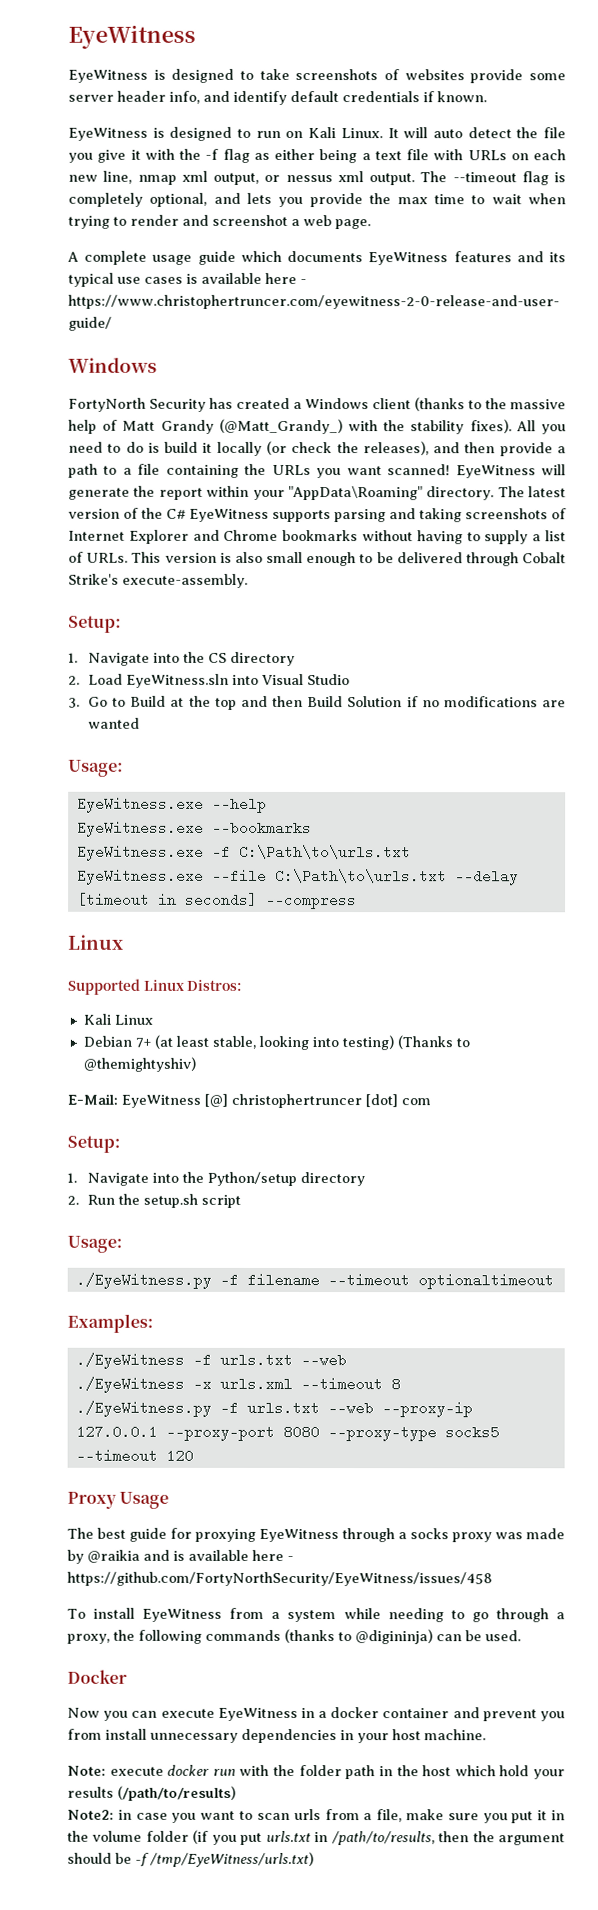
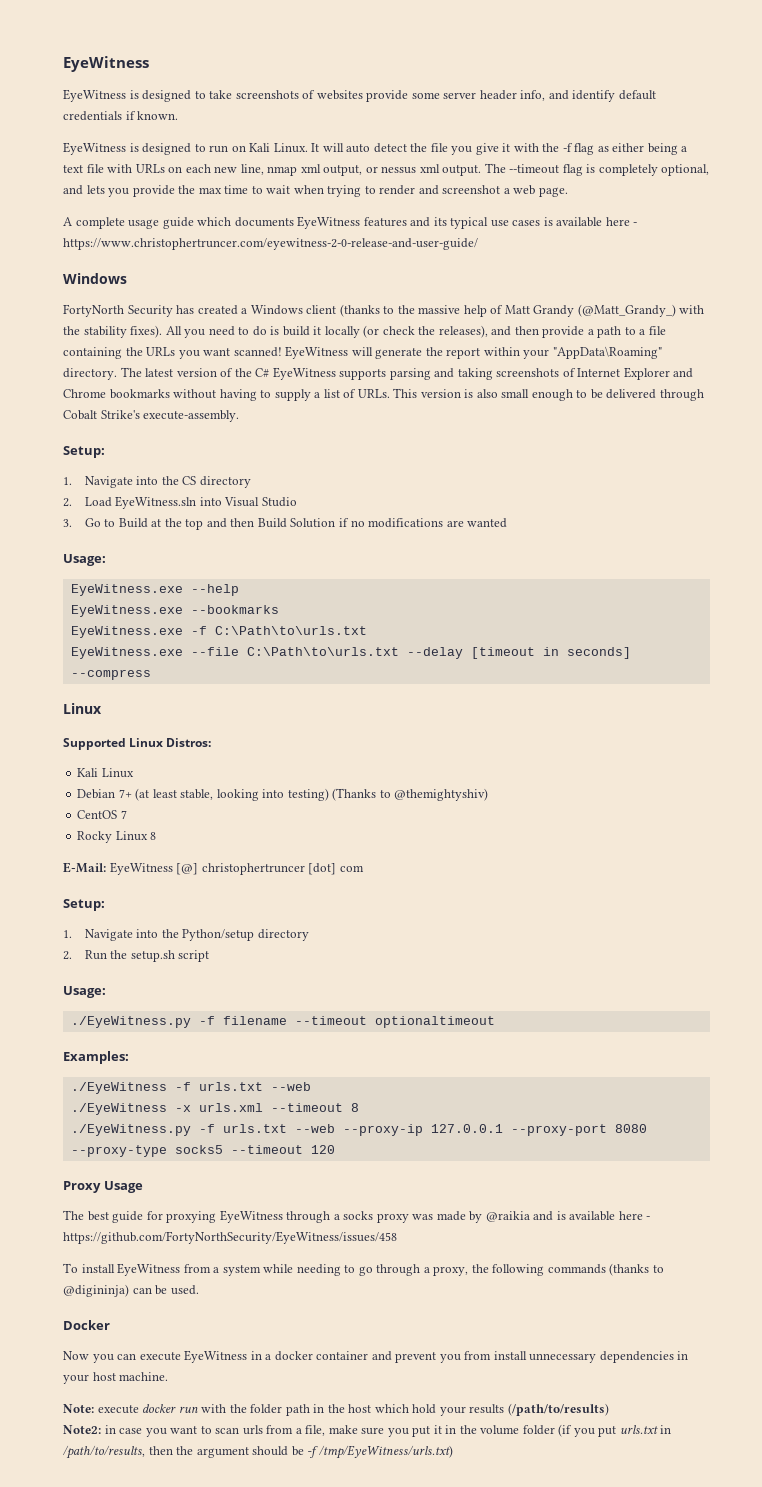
(196, 1064) none -> [77,810,127,819] [77,831,157,843] // CentOS 7 // Rocky Linux 8

